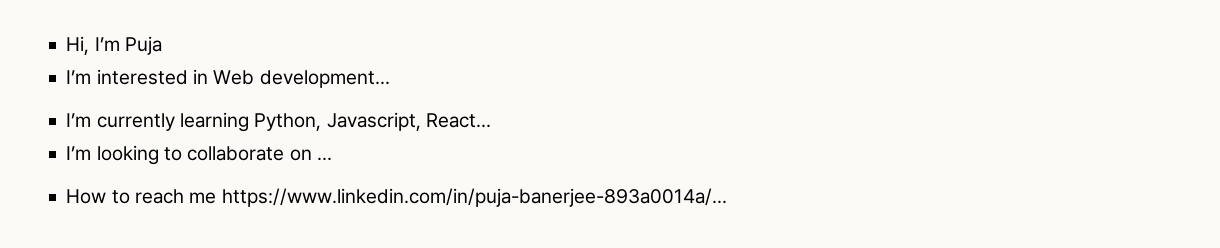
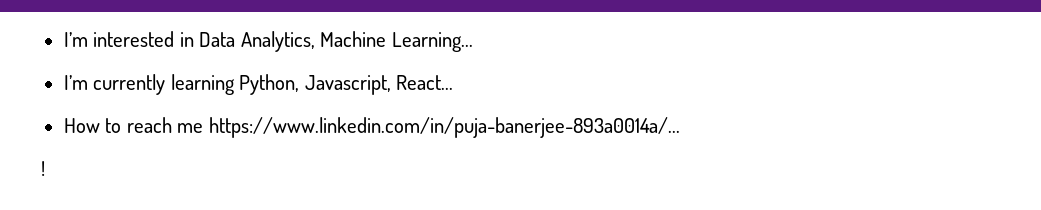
[66,36,162,55] [66,69,390,88] Hi, I’m Puja // I’m interested in Web development... -> [63,31,473,52] I’m interested in Data Analytics, Machine Learning...
[66,145,332,165] // I’m looking to collaborate on ... -> (454, 82) none
(727, 197) none -> [41,161,45,176] // !

